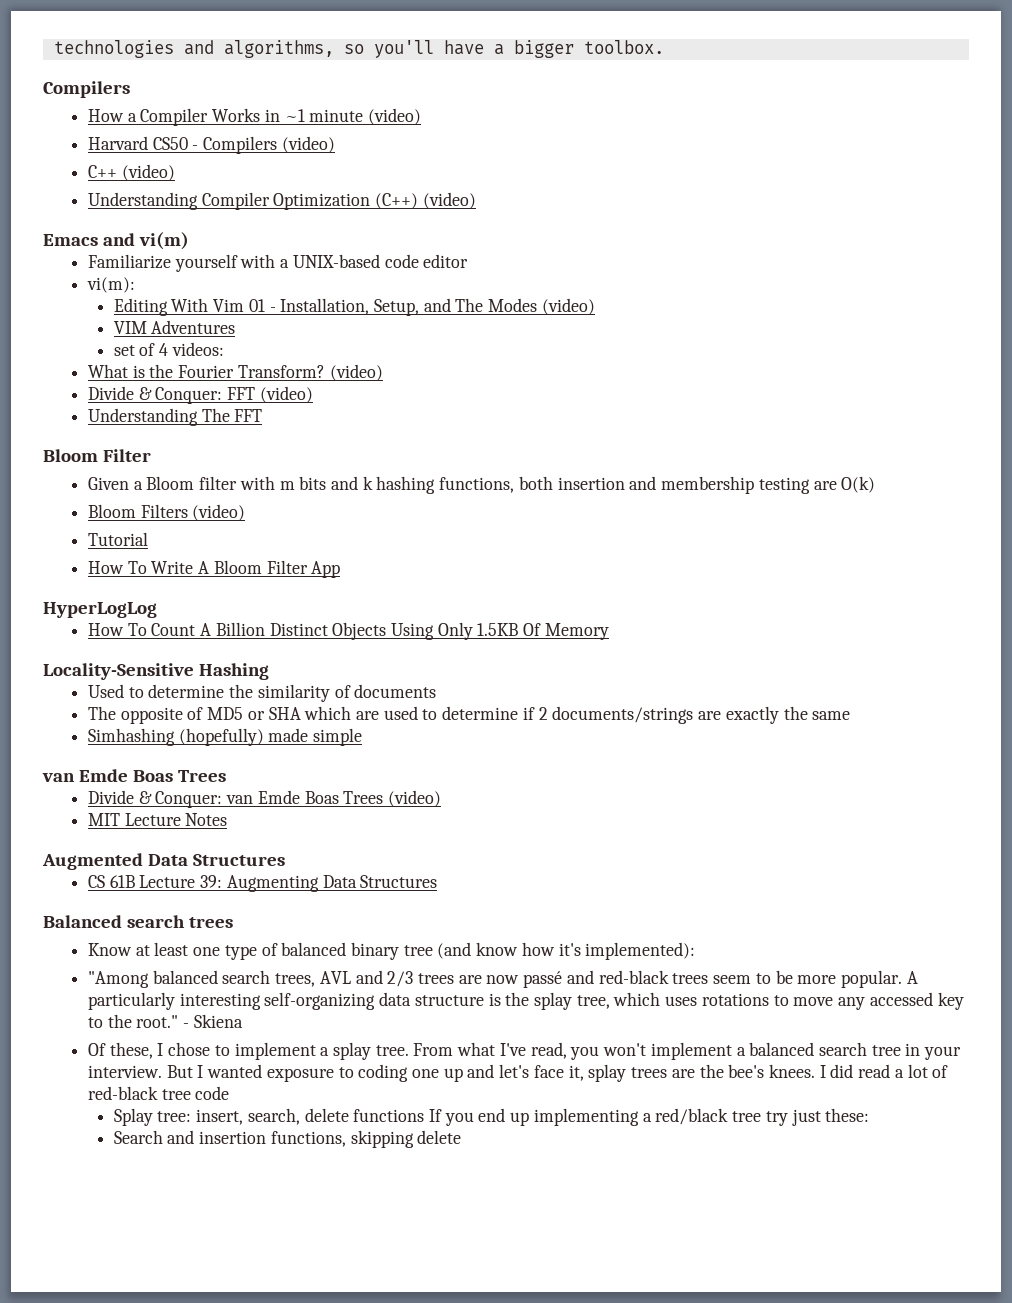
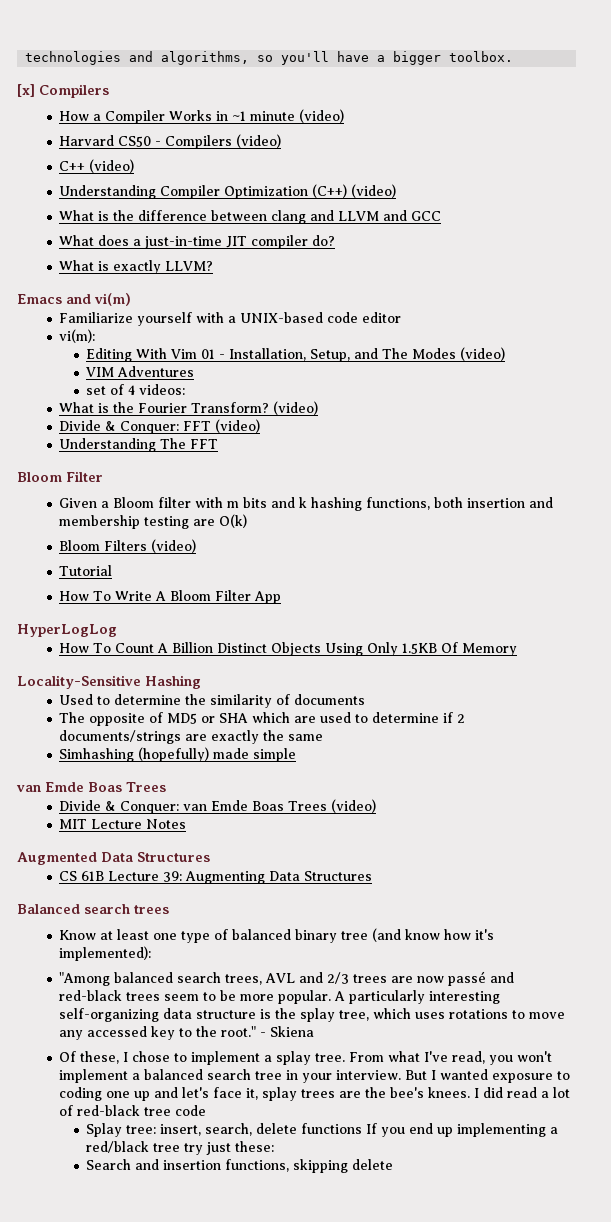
(664, 47) none -> [17,84,35,97] [x]
(476, 200) none -> [59,210,442,224] [59,235,336,249] [59,260,214,274] // What is the difference between clang and LLVM and GCC // What does a just-in-time JIT compiler do? // What is exactly LLVM?

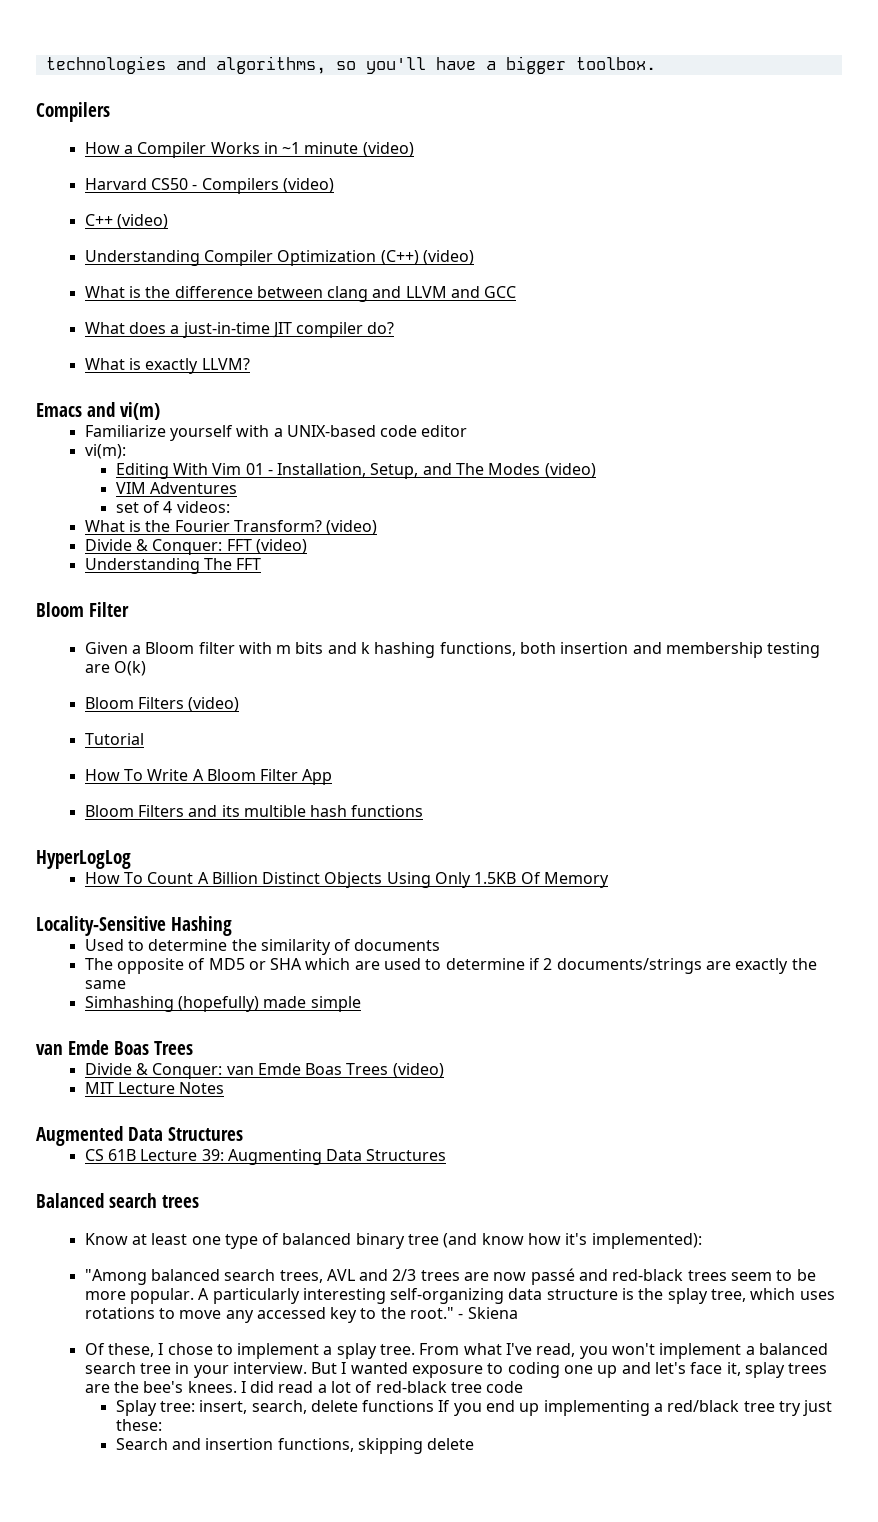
[17,84,35,97] [x] -> (656, 63) none
(282, 597) none -> [84,805,424,817] // Bloom Filters and its multible hash functions

